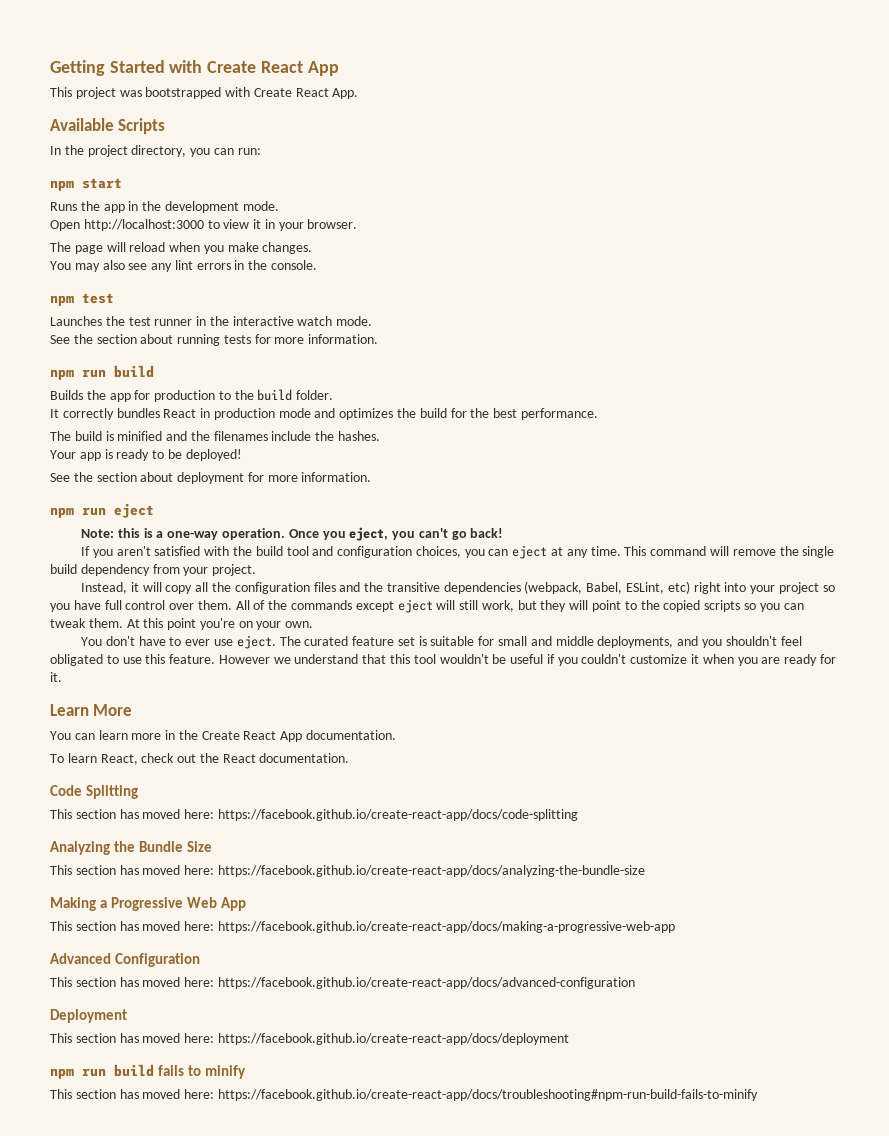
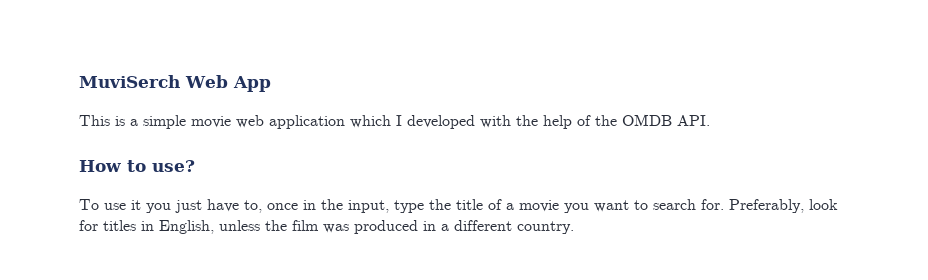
[50,60,339,76] [50,87,359,99] [50,118,166,134] [50,145,261,157] [50,178,122,191] [50,201,279,213] [50,219,358,231] [50,242,313,254] [50,260,318,272] [50,293,114,306] [50,316,373,326] [50,334,379,346] [50,365,154,380] [50,389,334,402] [50,408,598,420] [50,431,381,441] [50,449,242,461] [50,472,372,484] [50,503,154,518] [81,527,504,541] [81,545,835,559] [50,564,257,576] [81,581,835,594] [50,599,804,613] [50,618,314,630] [81,635,802,649] [50,654,836,666] [50,672,62,682] [50,704,133,716] [50,730,397,742] [50,753,350,765] [50,785,139,799] [50,809,578,821] [50,841,213,855] [50,865,645,877] [50,897,247,911] [50,921,675,933] [50,953,201,967] [50,977,635,989] [50,1009,127,1023] [50,1033,569,1045] [50,1064,247,1079] [50,1089,758,1101] Getting Started with Create React App // This project was bootstrapped with Create React App. // Available Scripts // In the project directory, you can run: // npm start // Runs the app in the development mode. // Open http://localhost:3000 to view it in your browser. // The page will reload when you make changes. // You may also see any lint errors in the console. // npm test // Launches the test runner in the interactive watch mode. // See the section about running tests for more information. // npm run build // Builds the app for production to the build folder. // It correctly bundles React in production mode and optimizes the build for the best performance. // The build is minified and the filenames include the hashes. // Your app is ready to be deployed! // See the section about deployment for more information. // npm run eject // Note: this is a one-way operation. Once you eject, you can't go back! // If you aren't satisfied with the build tool and configuration choices, you can eject at any time. This command will remove the single build dependency from your project. // Instead, it will copy all the configuration files and the transitive dependencies (webpack, Babel, ESLint, etc) right into your project so you have full control over them. All of the commands except eject will still work, but they will point to the copied scripts so you can tweak them. At this point you're on your own. // You don't have to ever use eject. The curated feature set is suitable for small and middle deployments, and you shouldn't feel obligated to use this feature. However we understand that this tool wouldn't be useful if you couldn't customize it when you are ready for it. // Learn More // You can learn more in the Create React App documentation. // To learn React, check out the React documentation. // Code Splitting // This section has moved here: https://facebook.github.io/create-react-app/docs/code-splitting // Analyzing the Bundle Size // This section has moved here: https://facebook.github.io/create-react-app/docs/analyzing-the-bundle-size // Making a Progressive Web App // This section has moved here: https://facebook.github.io/create-react-app/docs/making-a-progressive-web-app // Advanced Configuration // This section has moved here: https://facebook.github.io/create-react-app/docs/advanced-configuration // Deployment // This section has moved here: https://facebook.github.io/create-react-app/docs/deployment // npm run build fails to minify // This section has moved here: https://facebook.github.io/create-react-app/docs/troubleshooting#npm-run-build-fails-to-minify -> [79,75,271,92] [79,114,710,129] [79,160,195,172] [79,199,838,213] [79,220,574,234] MuviSerch Web App // This is a simple movie web application which I developed with the help of the OMDB API. // How to use? // To use it you just have to, once in the input, type the title of a movie you want to search for. Preferably, look for titles in English, unless the film was produced in a different country.

